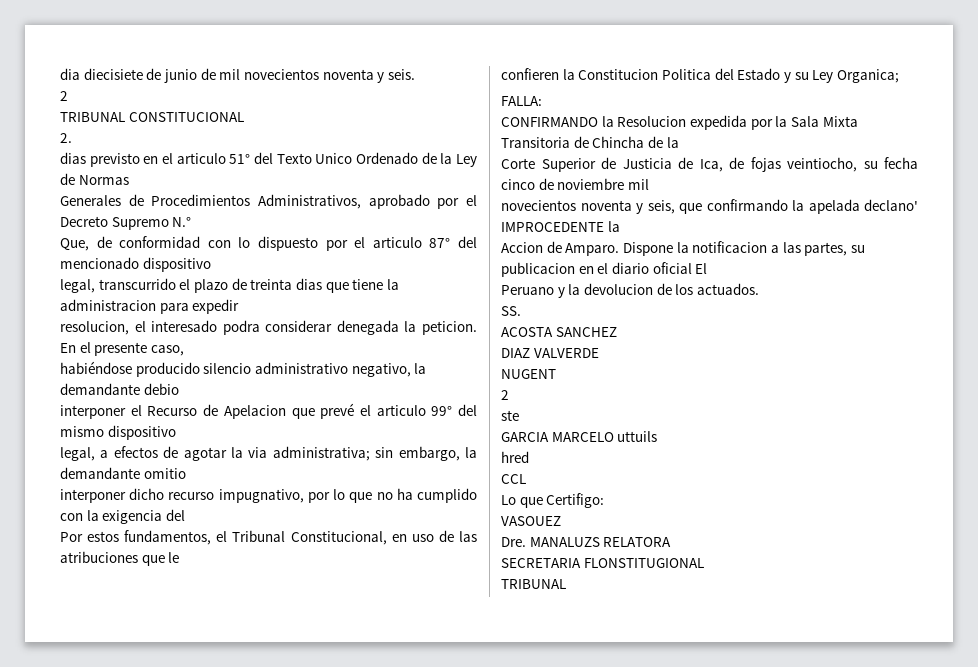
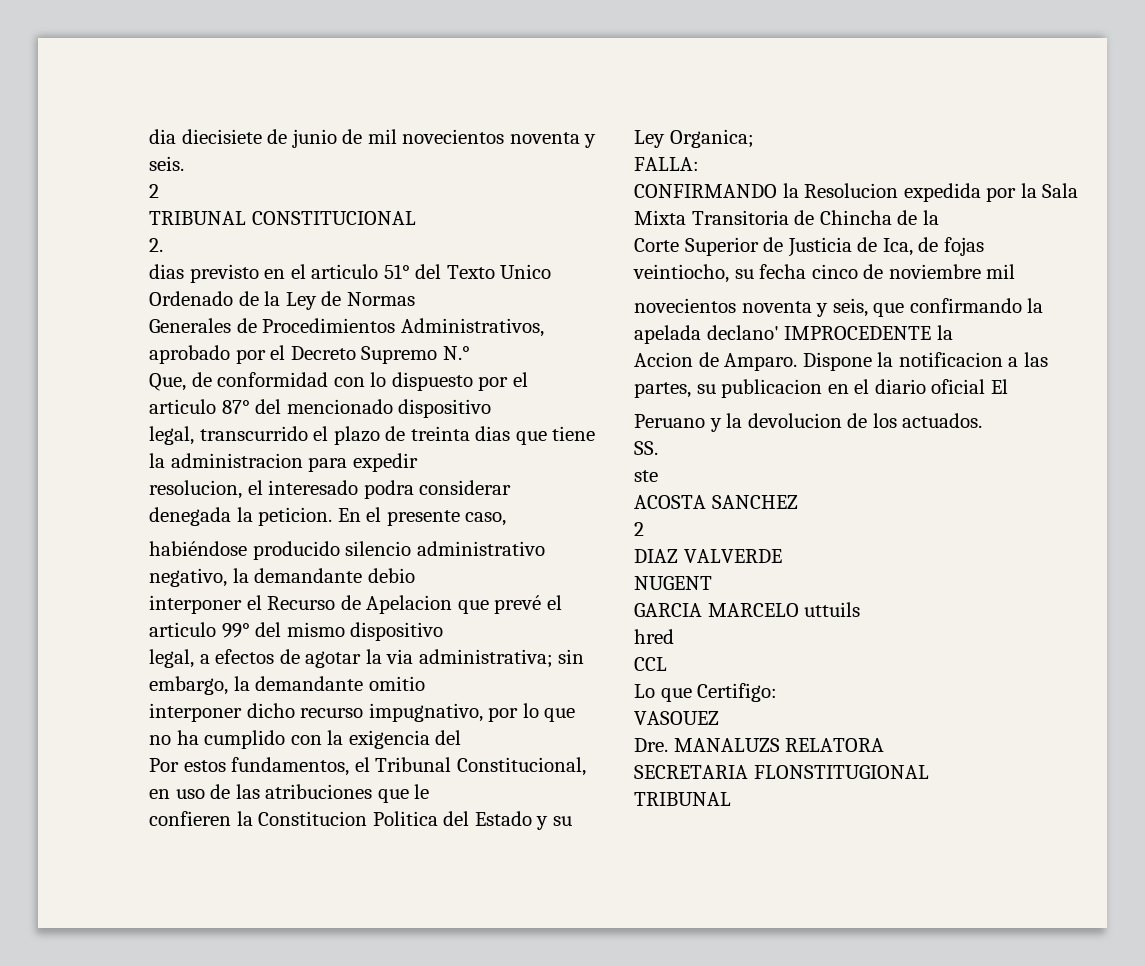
(521, 311) none -> [634,470,658,482] // ste
(617, 332) none -> [634,522,644,536] // 2
[501,390,509,400] [501,410,519,421] // 2 // ste -> (712, 583) none

